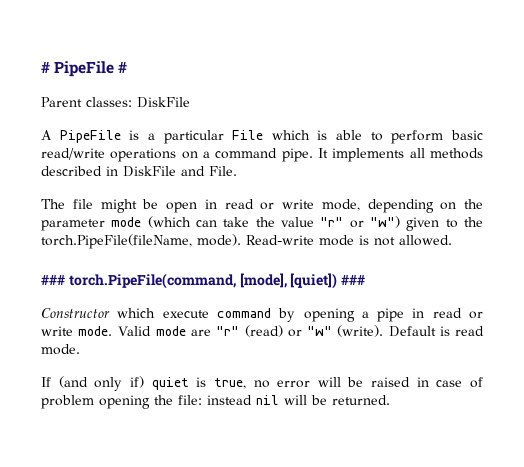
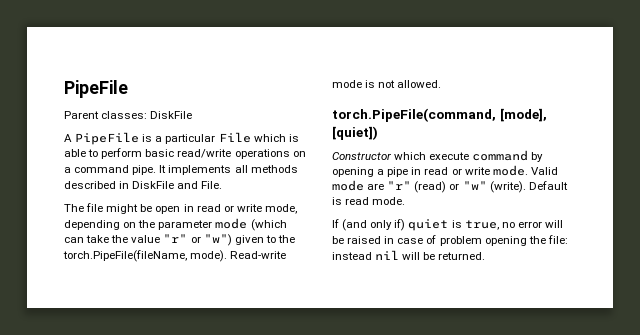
[41,61,128,77] # PipeFile # -> [64,80,128,98] PipeFile
[41,275,65,285] ### -> (442, 84) none
[341,275,366,285] ### -> (378, 133) none

